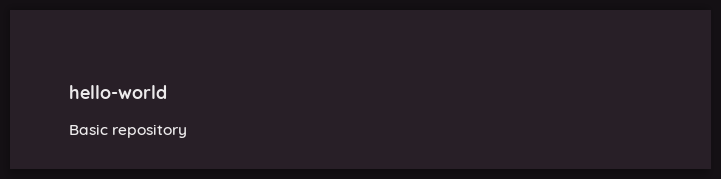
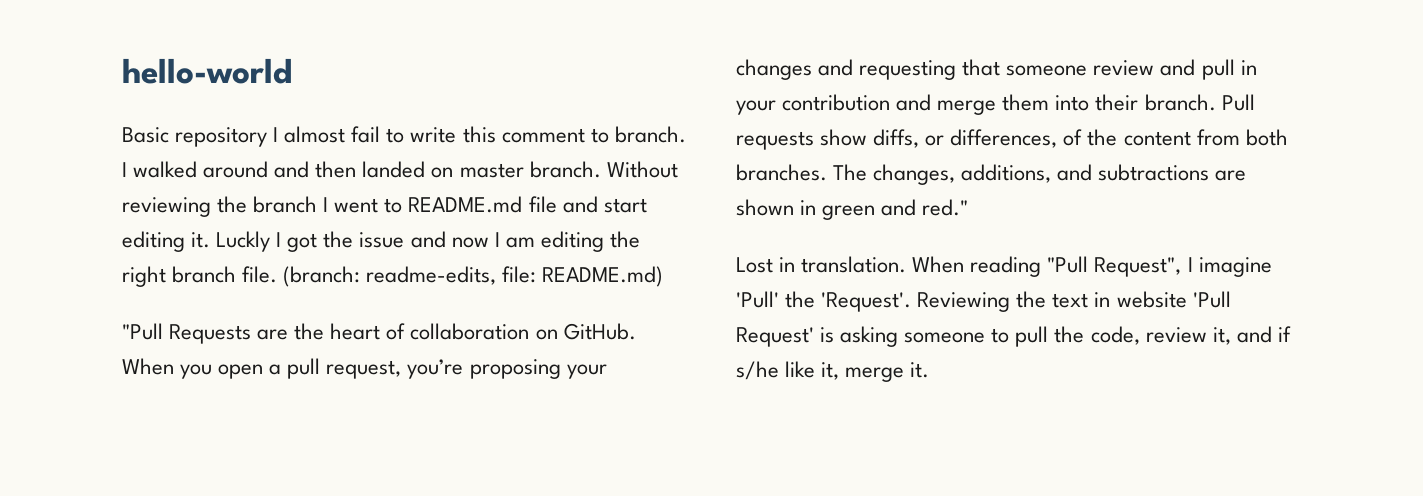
(188, 131) none -> [273,126,686,143] [122,161,678,178] [122,196,647,217] [122,231,640,252] [122,266,664,287] [122,323,636,344] [122,358,607,379] [736,59,1257,80] [736,94,1255,115] [736,129,1288,150] [736,164,1247,185] [736,199,969,220] [736,256,1272,277] [736,291,1231,312] [736,326,1291,347] [736,361,930,382] I almost fail to write this comment to branch. I walked around and then landed on master branch. Without reviewing the branch I went to README.md file and start editing it. Luckly I got the issue and now I am editing the right branch file. (branch: readme-edits, file: README.md) // "Pull Requests are the heart of collaboration on GitHub. When you open a pull request, you’re proposing your changes and requesting that someone review and pull in your contribution and merge them into their branch. Pull requests show diffs, or differences, of the content from both branches. The changes, additions, and subtractions are shown in green and red." // Lost in translation. When reading "Pull Request", I imagine 'Pull' the 'Request'. Reviewing the text in website 'Pull Request' is asking someone to pull the code, review it, and if s/he like it, merge it.

